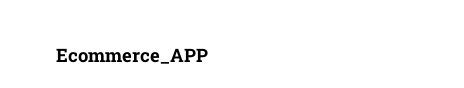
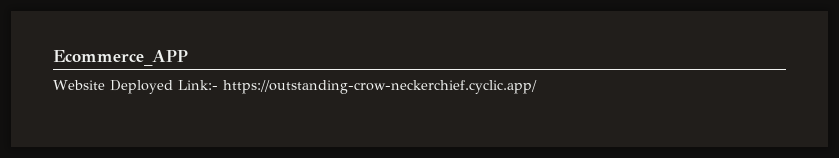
(208, 56) none -> [53,80,537,94] // Website Deployed Link:- https://outstanding-crow-neckerchief.cyclic.app/

